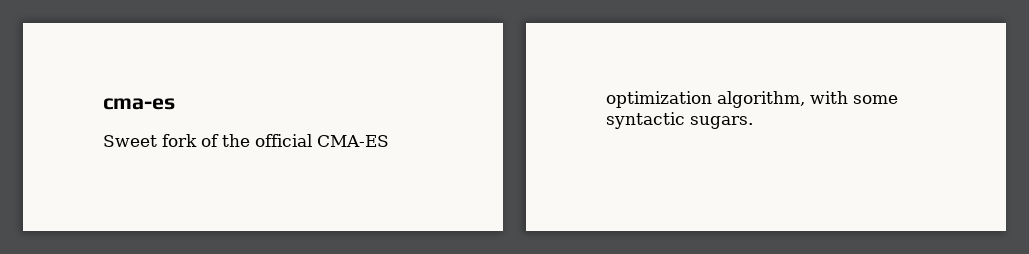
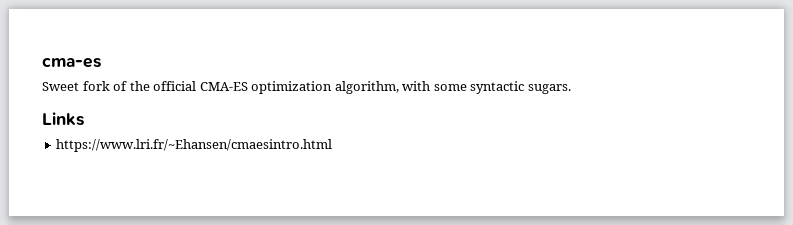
(753, 122) none -> [42,112,84,126] [56,139,333,152] // Links // https://www.lri.fr/~Ehansen/cmaesintro.html

